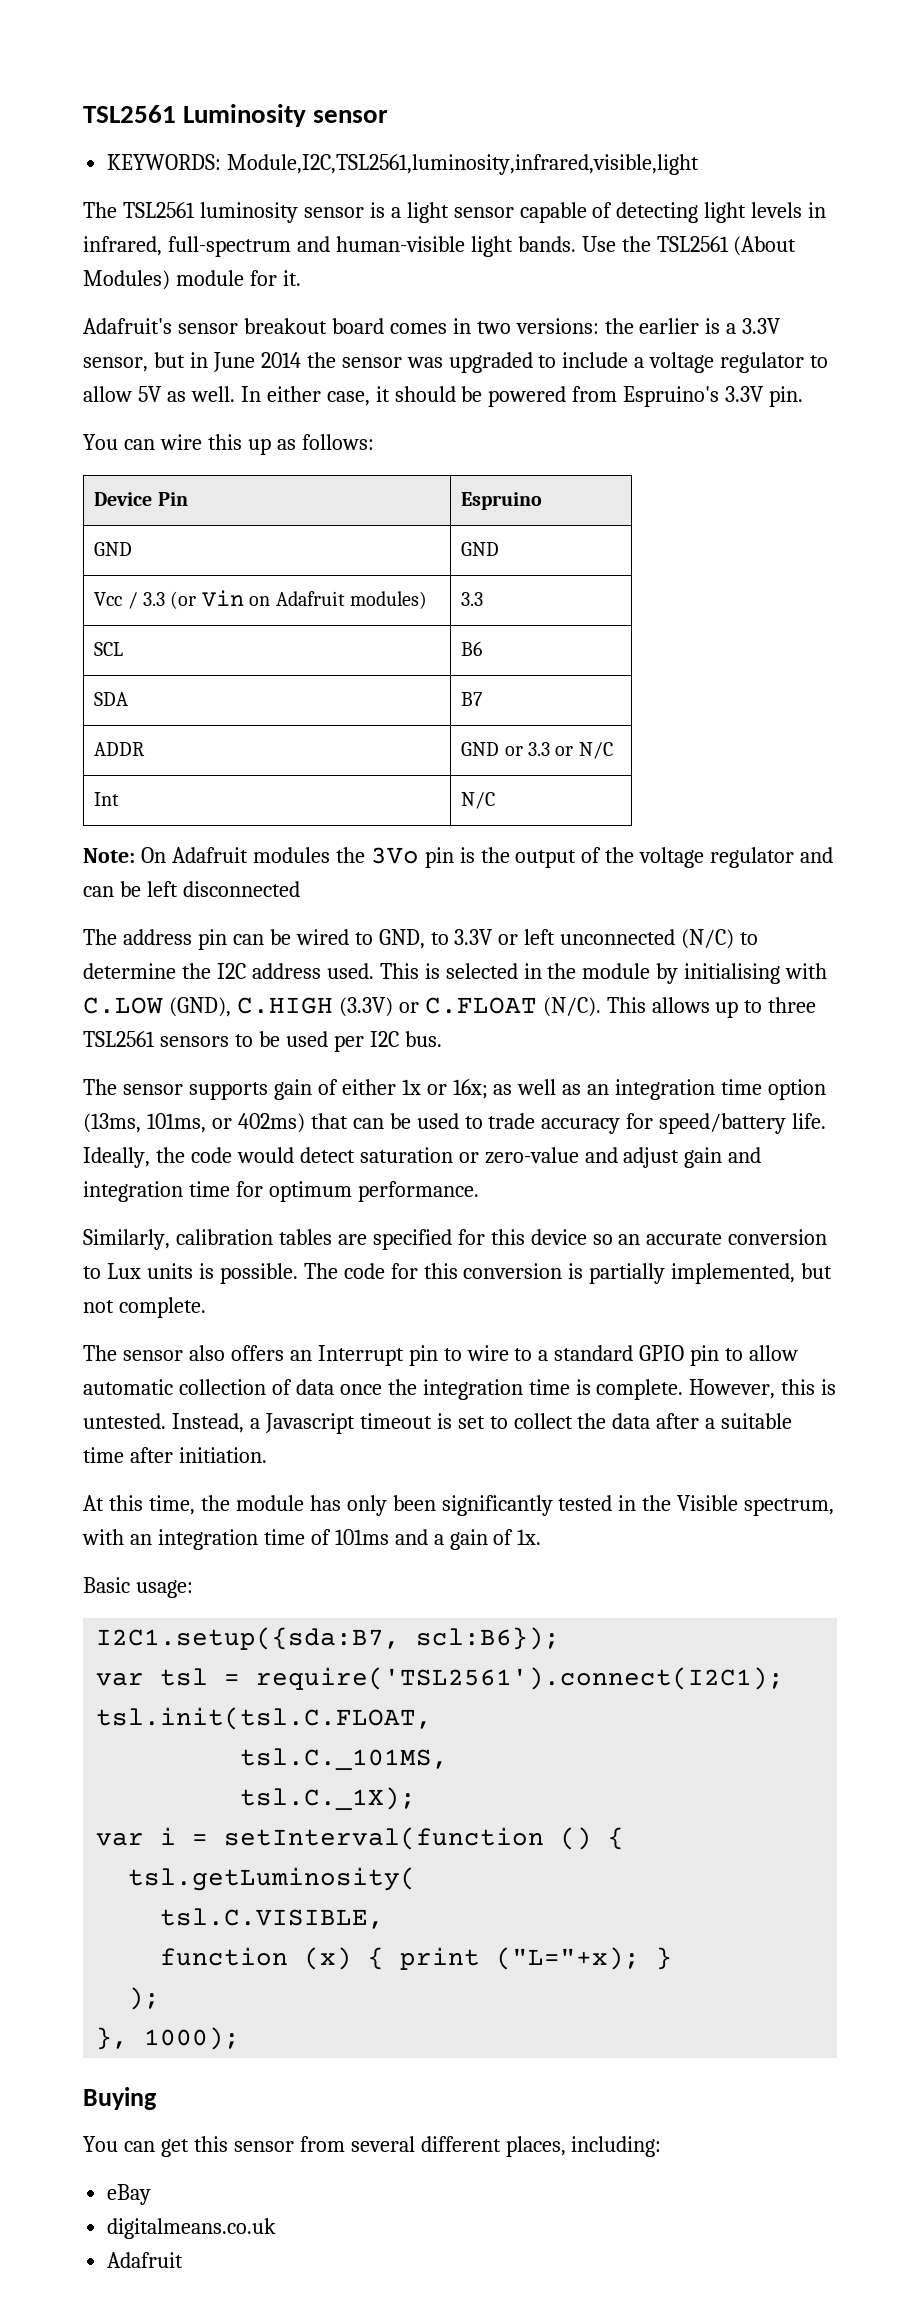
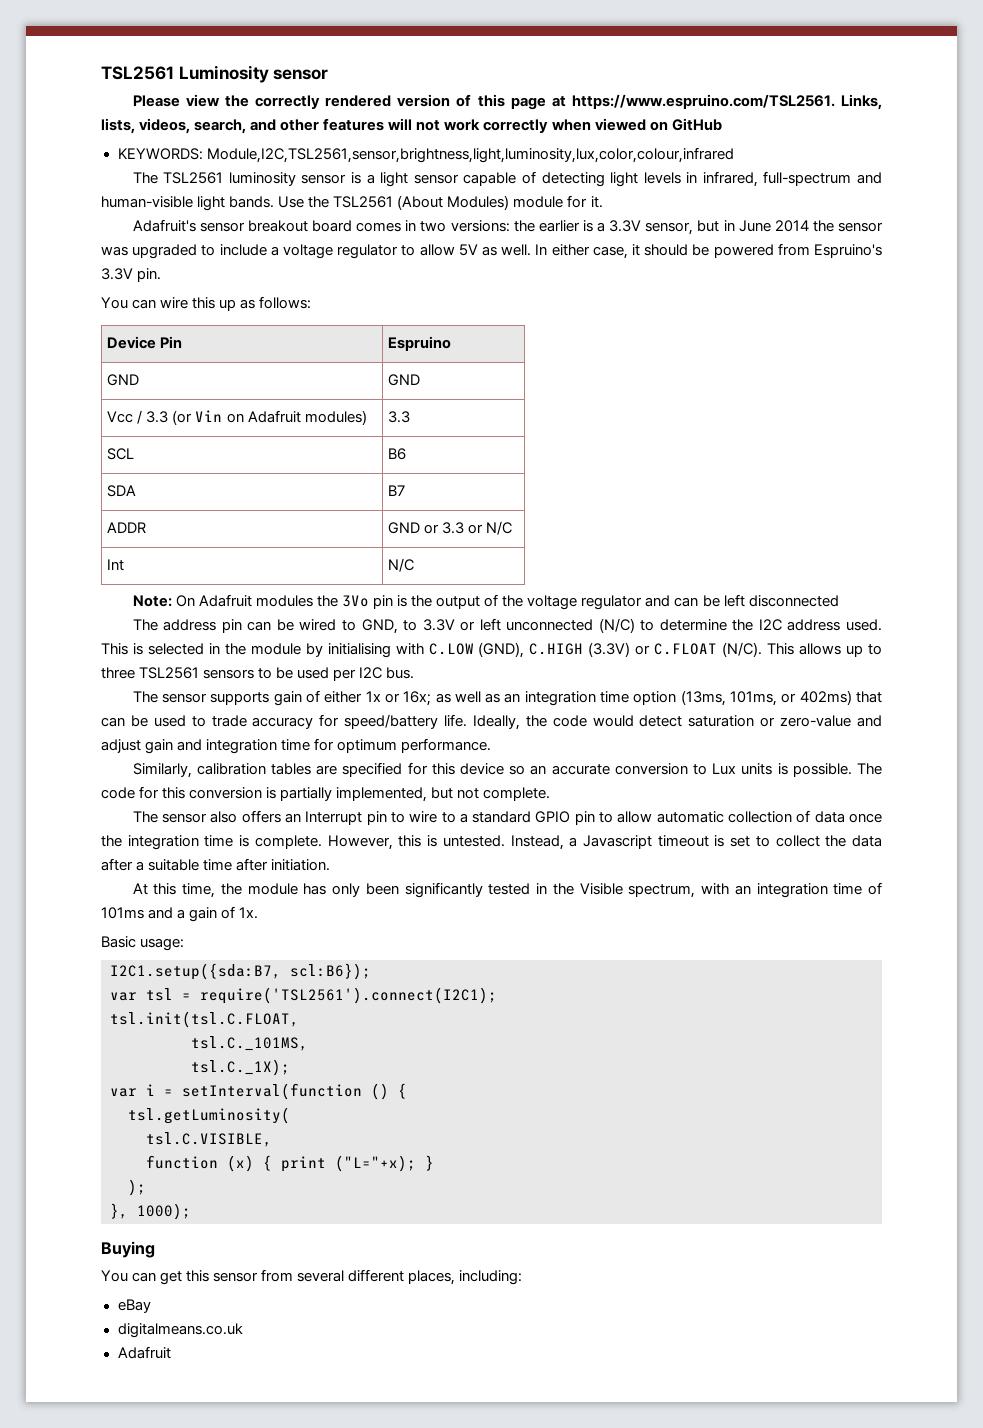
(389, 116) none -> [132,94,882,110] [101,118,722,134] // Please view the correctly rendered version of this page at https://www.espruino.com/TSL2561. Links, lists, videos, search, and other features will not work correctly when viewed on GitHub
[227,154,700,175] Module,I2C,TSL2561,luminosity,infrared,visible,light -> [206,147,734,163] Module,I2C,TSL2561,sensor,brightness,light,luminosity,lux,color,colour,infrared

